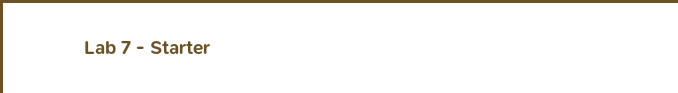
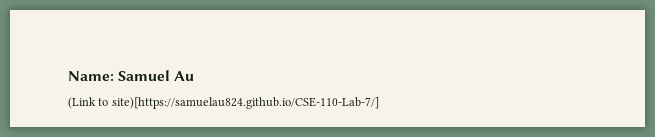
[84,41,211,55] Lab 7 - Starter -> [68,70,195,81] [68,97,379,109] Name: Samuel Au // (Link to site)[https://samuelau824.github.io/CSE-110-Lab-7/]

